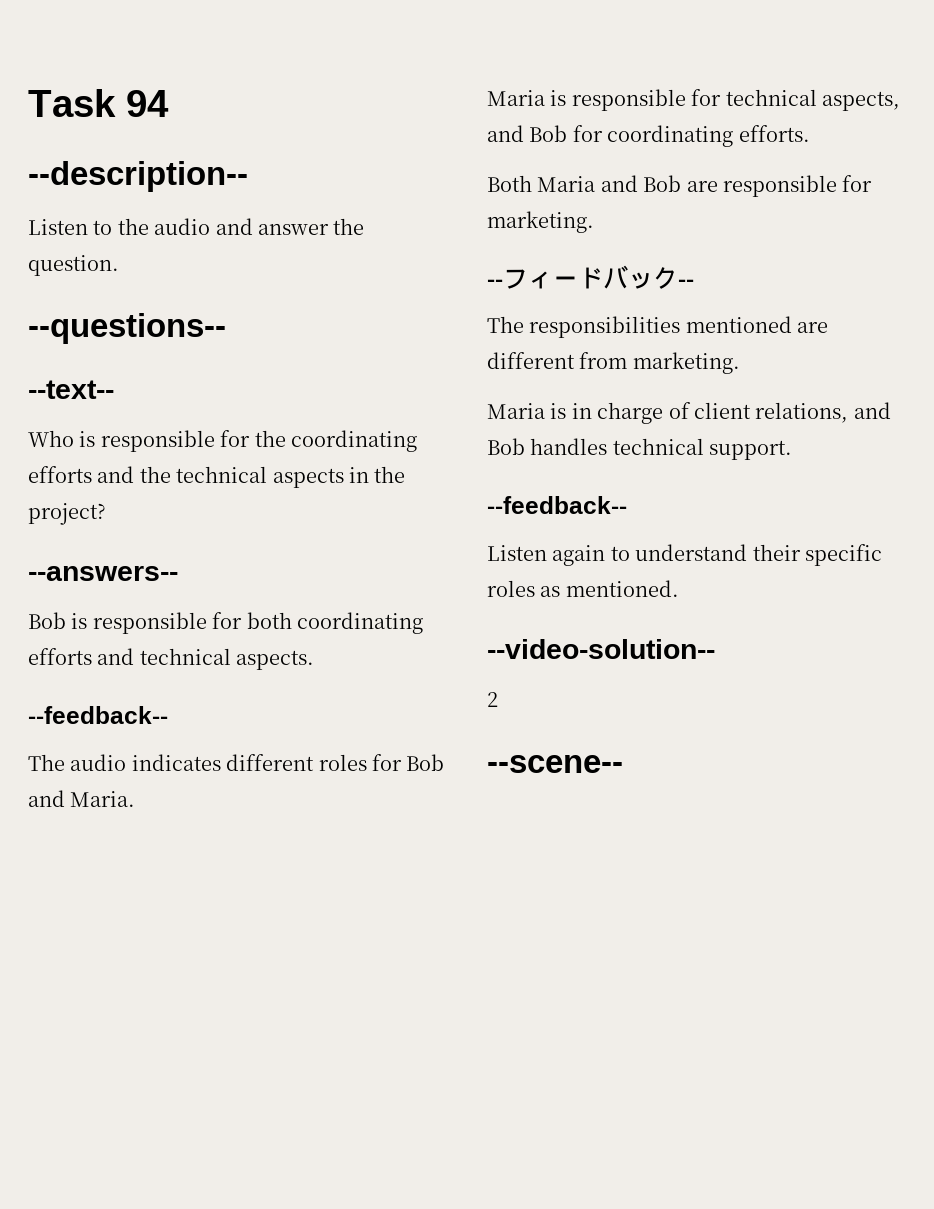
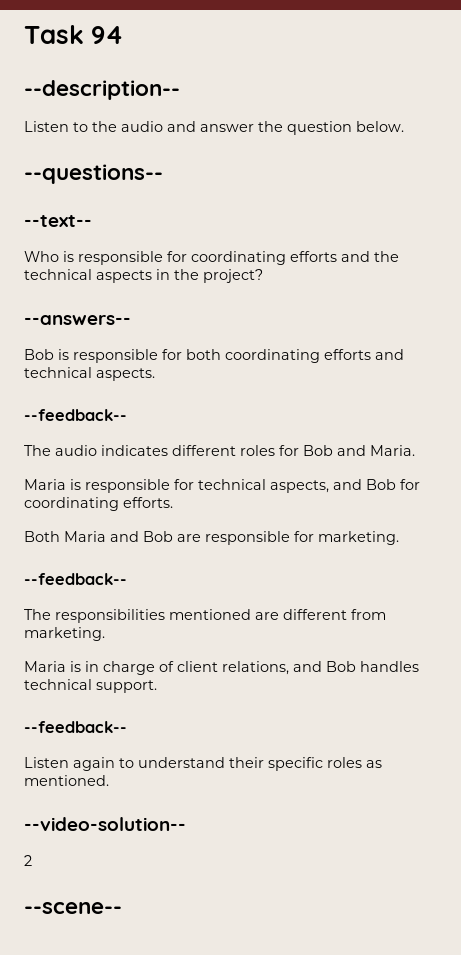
[28,255,119,276] question. -> [287,121,404,135] question below.
[254,430,286,447] the -> (187, 256) none
[487,265,694,289] --フィードバック-- -> [24,573,127,585] --feedback--

